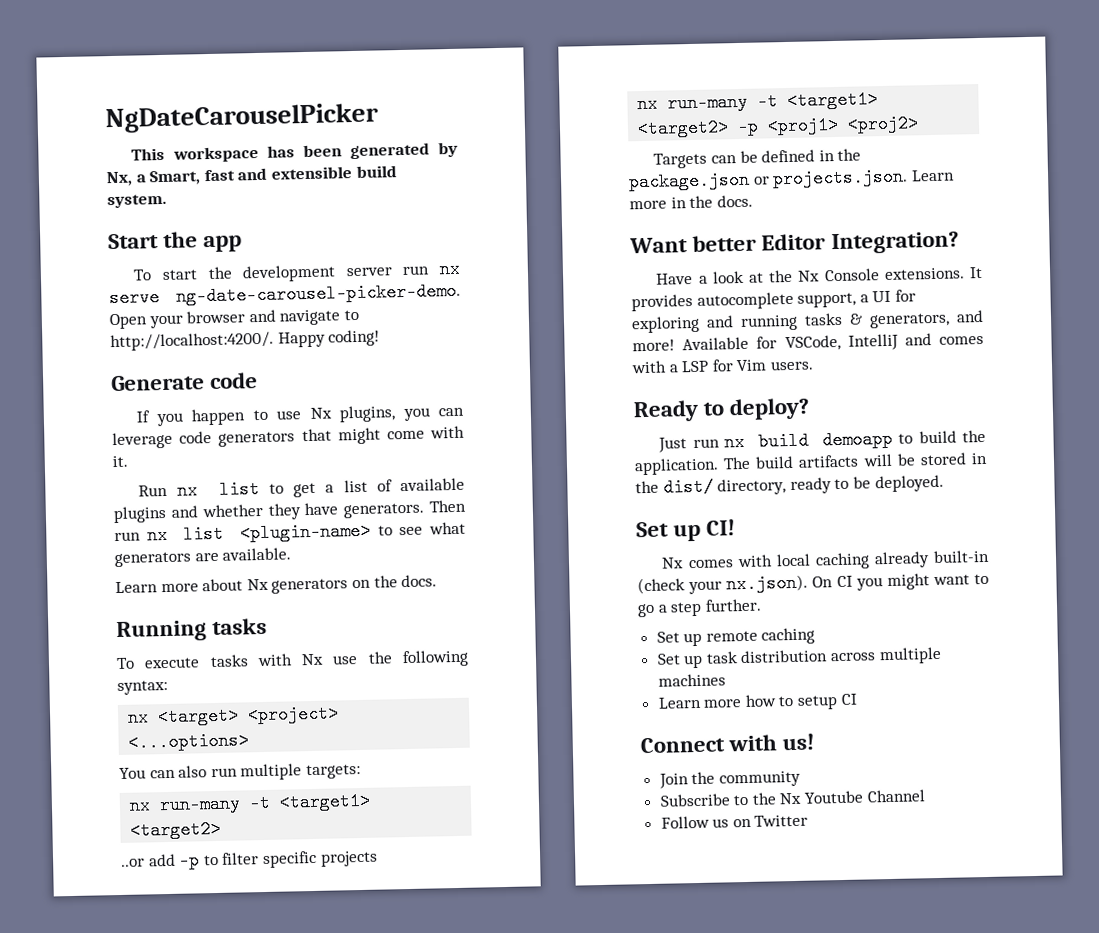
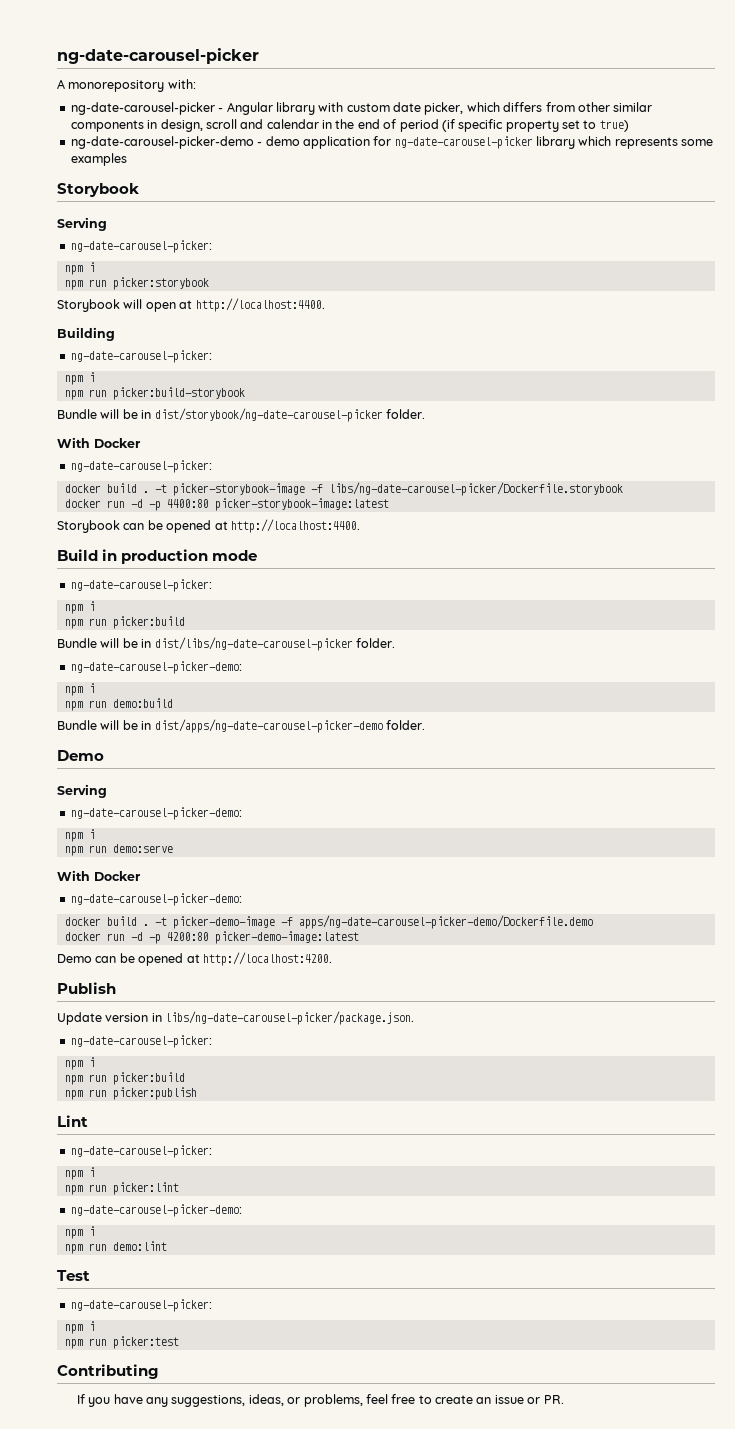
[105,102,379,134] [131,141,458,163] [106,165,397,187] [107,193,167,209] [108,231,243,253] [133,259,461,283] [109,281,461,308] [109,309,359,330] [110,329,381,352] [111,372,259,392] [136,405,464,427] [112,425,465,450] [112,455,128,468] [138,477,466,500] [113,499,466,524] [114,521,466,545] [114,547,292,568] [115,574,438,594] [116,617,268,643] [116,649,469,670] [117,679,168,696] [127,704,340,727] [128,731,250,752] [119,763,361,781] [129,791,372,815] [130,819,222,840] [121,850,378,870] [637,90,879,114] [637,114,920,139] [653,148,862,169] [628,167,955,192] [629,194,753,210] [629,231,959,255] [656,266,983,285] [631,289,916,312] [631,309,984,334] [632,333,984,352] [631,359,814,374] [633,397,811,423] [658,429,986,453] [634,452,988,476] [635,474,944,497] [636,519,737,542] [661,549,990,570] [637,573,989,595] [637,598,762,618] [656,627,816,647] [656,646,942,669] [657,673,726,687] [657,693,858,710] [640,733,816,754] [658,770,801,789] [659,789,926,807] [660,814,809,829] NgDateCarouselPicker // This workspace has been generated by Nx, a Smart, fast and extensible build system. // Start the app // To start the development server run nx serve ng-date-carousel-picker-demo. Open your browser and navigate to http://localhost:4200/. Happy coding! // Generate code // If you happen to use Nx plugins, you can leverage code generators that might come with it. // Run nx list to get a list of available plugins and whether they have generators. Then run nx list <plugin-name> to see what generators are available. // Learn more about Nx generators on the docs. // Running tasks // To execute tasks with Nx use the following syntax: // nx <target> <project> <...options> // You can also run multiple targets: // nx run-many -t <target1> <target2> // ..or add -p to filter specific projects // nx run-many -t <target1> <target2> -p <proj1> <proj2> // Targets can be defined in the package.json or projects.json. Learn more in the docs. // Want better Editor Integration? // Have a look at the Nx Console extensions. It provides autocomplete support, a UI for exploring and running tasks & generators, and more! Available for VSCode, IntelliJ and comes with a LSP for Vim users. // Ready to deploy? // Just run nx build demoapp to build the application. The build artifacts will be stored in the dist/ directory, ready to be deployed. // Set up CI! // Nx comes with local caching already built-in (check your nx.json). On CI you might want to go a step further. // Set up remote caching // Set up task distribution across multiple machines // Learn more how to setup CI // Connect with us! // Join the community // Subscribe to the Nx Youtube Channel // Follow us on Twitter -> [57,48,259,64] [57,79,196,92] [70,102,653,115] [70,119,629,132] [70,136,714,149] [70,153,127,166] [57,183,139,197] [57,217,107,231] [70,240,212,253] [64,262,95,275] [64,277,209,290] [57,298,325,312] [57,327,115,341] [70,350,212,363] [64,372,95,385] [64,387,245,400] [57,408,425,422] [57,437,141,448] [70,460,212,473] [64,482,623,496] [64,498,389,511] [57,519,360,533] [57,549,258,564] [70,579,212,592] [64,601,95,614] [64,616,185,629] [57,637,395,651] [70,661,242,674] [64,683,95,696] [64,698,173,711] [57,719,425,733] [57,750,104,761] [57,784,107,798] [70,807,242,820] [64,829,95,842] [64,844,173,856] [57,870,141,881] [70,893,242,906] [64,915,593,929] [64,931,359,944] [57,952,332,966] [57,982,116,994] [57,1011,415,1025] [70,1035,212,1048] [64,1057,95,1070] [64,1072,185,1085] [64,1087,197,1100] [57,1115,88,1127] [70,1145,212,1158] [64,1167,95,1180] [64,1182,179,1195] [70,1204,242,1217] [64,1226,95,1239] [64,1241,167,1254] [57,1270,90,1281] [70,1299,212,1312] [64,1321,95,1334] [64,1336,179,1349] [57,1364,159,1379] [76,1394,564,1407] ng-date-carousel-picker // A monorepository with: // ng-date-carousel-picker - Angular library with custom date picker, which differs from other similar components in design, scroll and calendar in the end of period (if specific property set to true) // ng-date-carousel-picker-demo - demo application for ng-date-carousel-picker library which represents some examples // Storybook // Serving // ng-date-carousel-picker: // npm i // npm run picker:storybook // Storybook will open at http://localhost:4400. // Building // ng-date-carousel-picker: // npm i // npm run picker:build-storybook // Bundle will be in dist/storybook/ng-date-carousel-picker folder. // With Docker // ng-date-carousel-picker: // docker build . -t picker-storybook-image -f libs/ng-date-carousel-picker/Dockerfile.storybook // docker run -d -p 4400:80 picker-storybook-image:latest // Storybook can be opened at http://localhost:4400. // Build in production mode // ng-date-carousel-picker: // npm i // npm run picker:build // Bundle will be in dist/libs/ng-date-carousel-picker folder. // ng-date-carousel-picker-demo: // npm i // npm run demo:build // Bundle will be in dist/apps/ng-date-carousel-picker-demo folder. // Demo // Serving // ng-date-carousel-picker-demo: // npm i // npm run demo:serve // With Docker // ng-date-carousel-picker-demo: // docker build . -t picker-demo-image -f apps/ng-date-carousel-picker-demo/Dockerfile.demo // docker run -d -p 4200:80 picker-demo-image:latest // Demo can be opened at http://localhost:4200. // Publish // Update version in libs/ng-date-carousel-picker/package.json. // ng-date-carousel-picker: // npm i // npm run picker:build // npm run picker:publish // Lint // ng-date-carousel-picker: // npm i // npm run picker:lint // ng-date-carousel-picker-demo: // npm i // npm run demo:lint // Test // ng-date-carousel-picker: // npm i // npm run picker:test // Contributing // If you have any suggestions, ideas, or problems, feel free to create an issue or PR.

